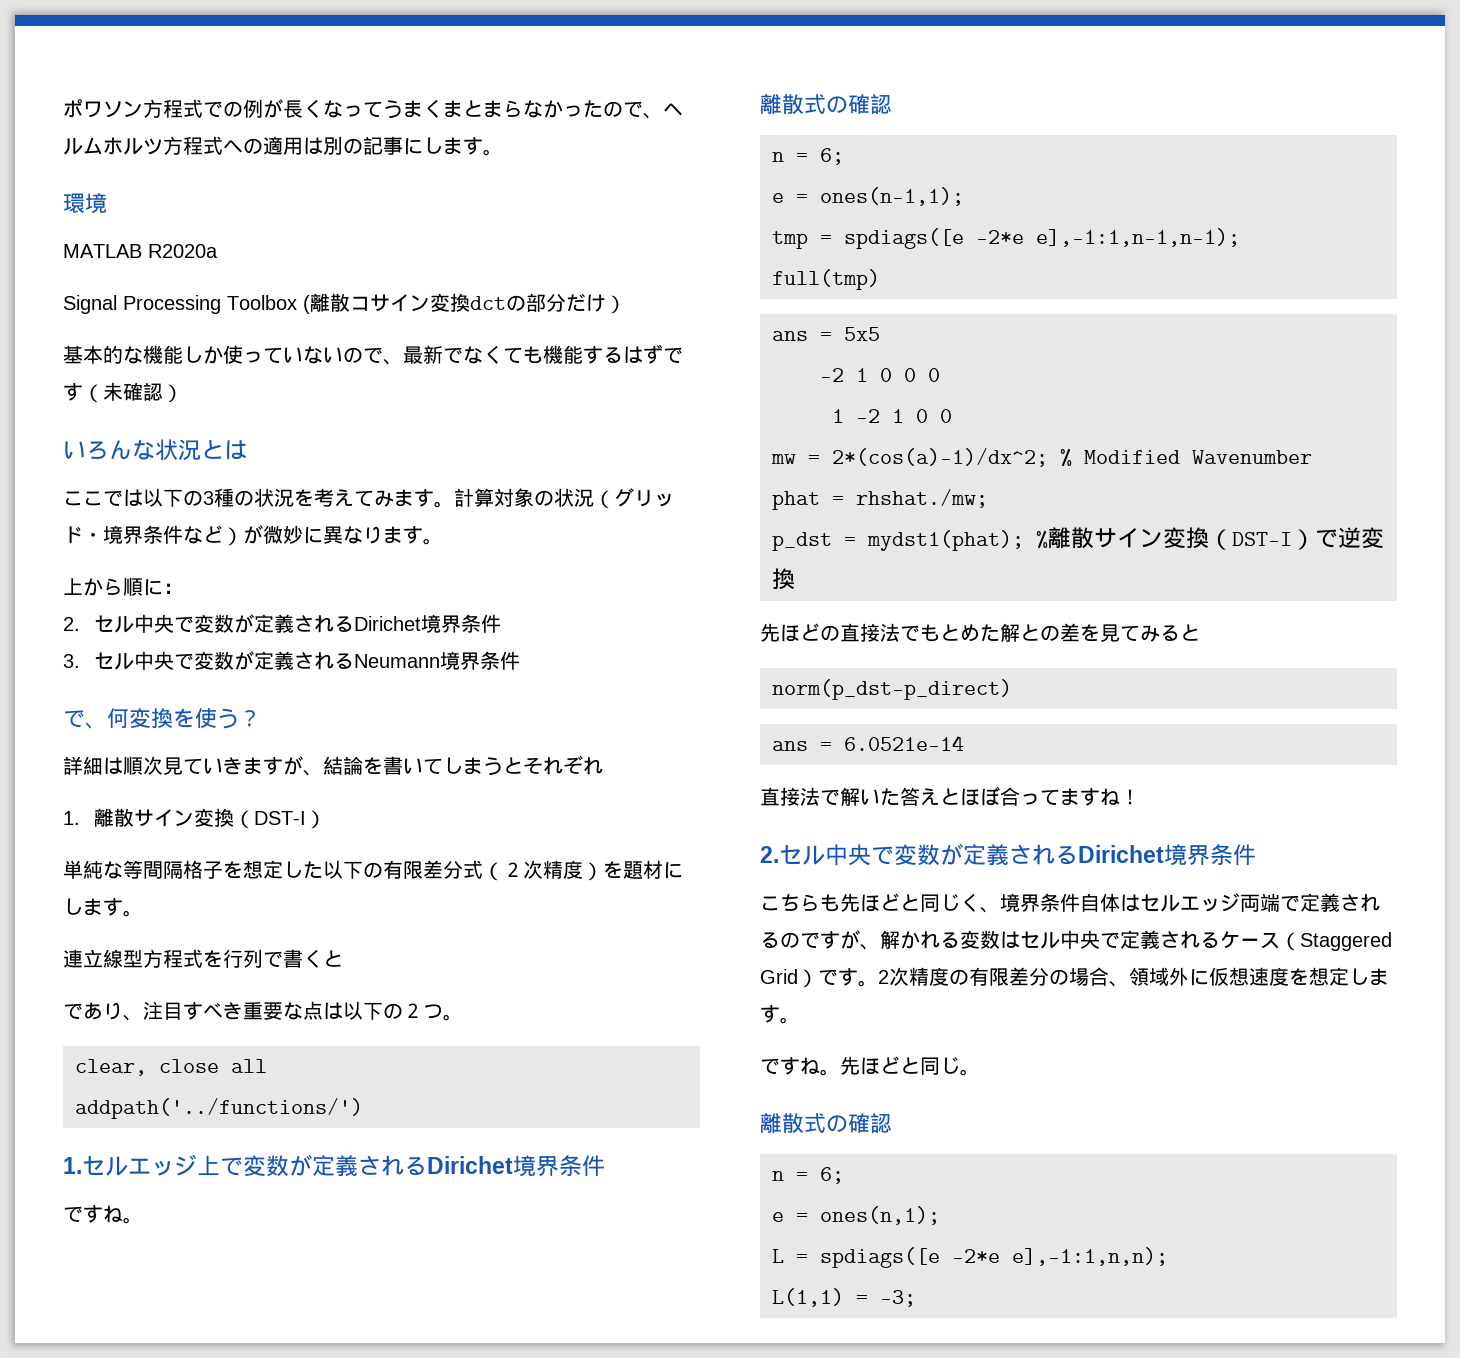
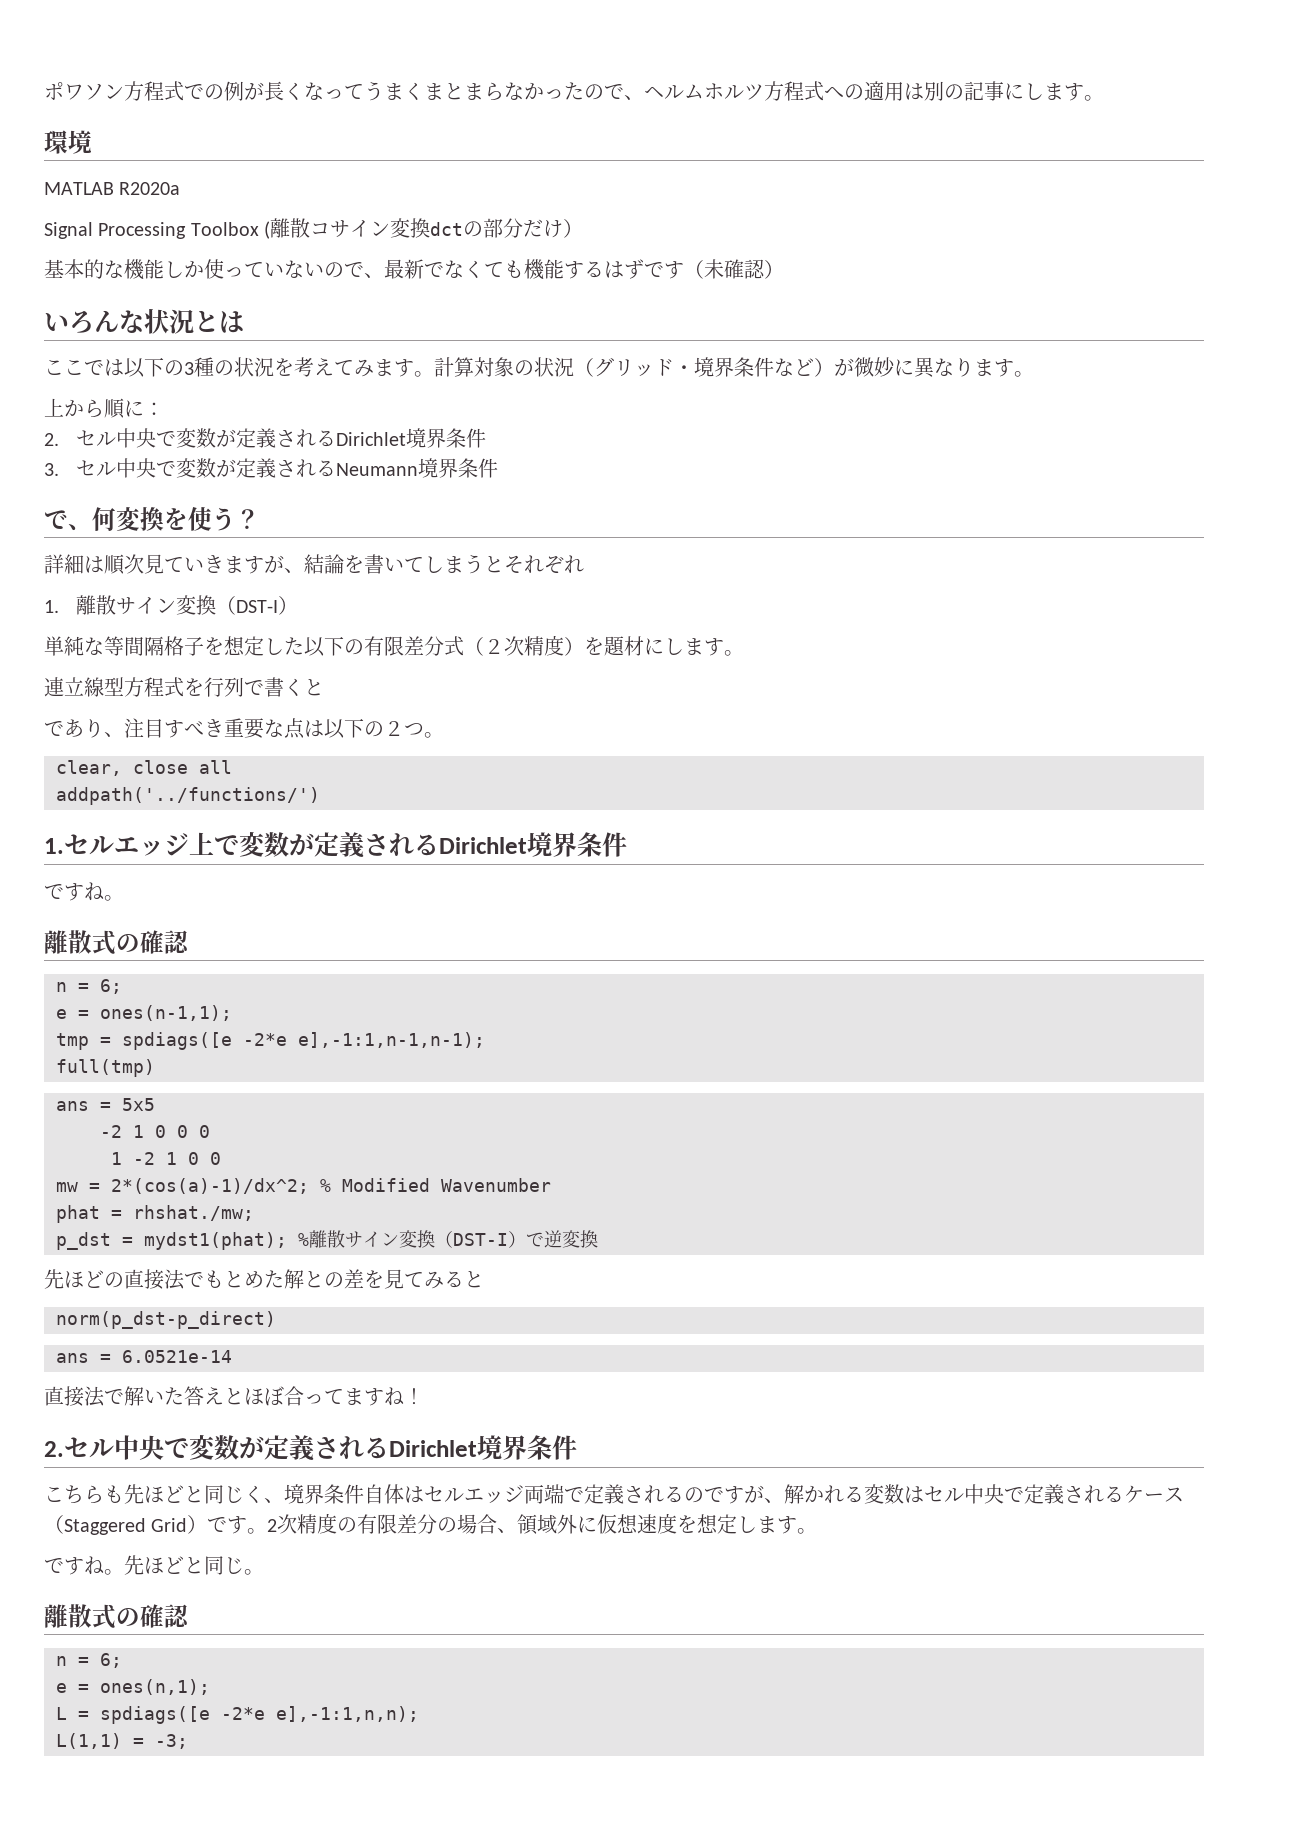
[354,616,422,631] Dirichet -> [335,432,406,446] Dirichlet
[427,1156,513,1174] Dirichet -> [439,837,527,854] Dirichlet
[1078,845,1164,863] Dirichet -> [389,1440,477,1457] Dirichlet

